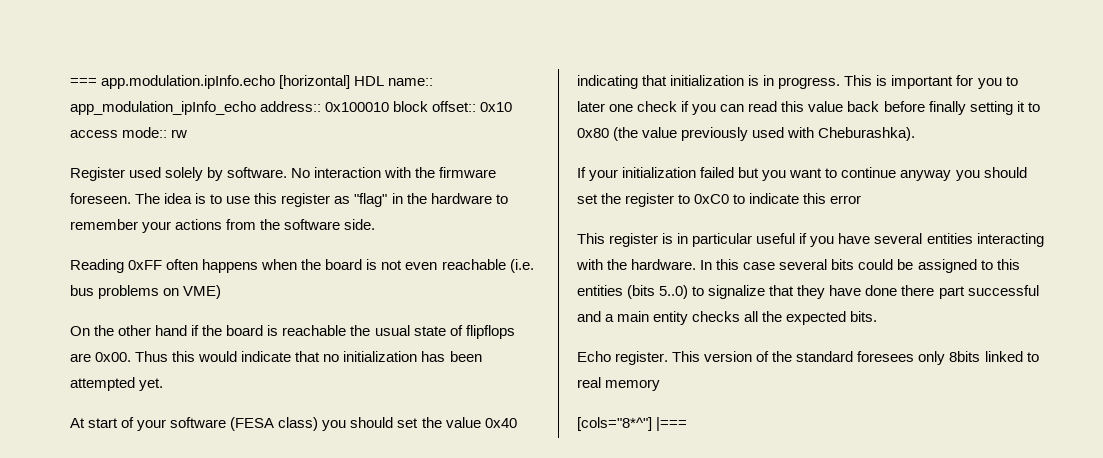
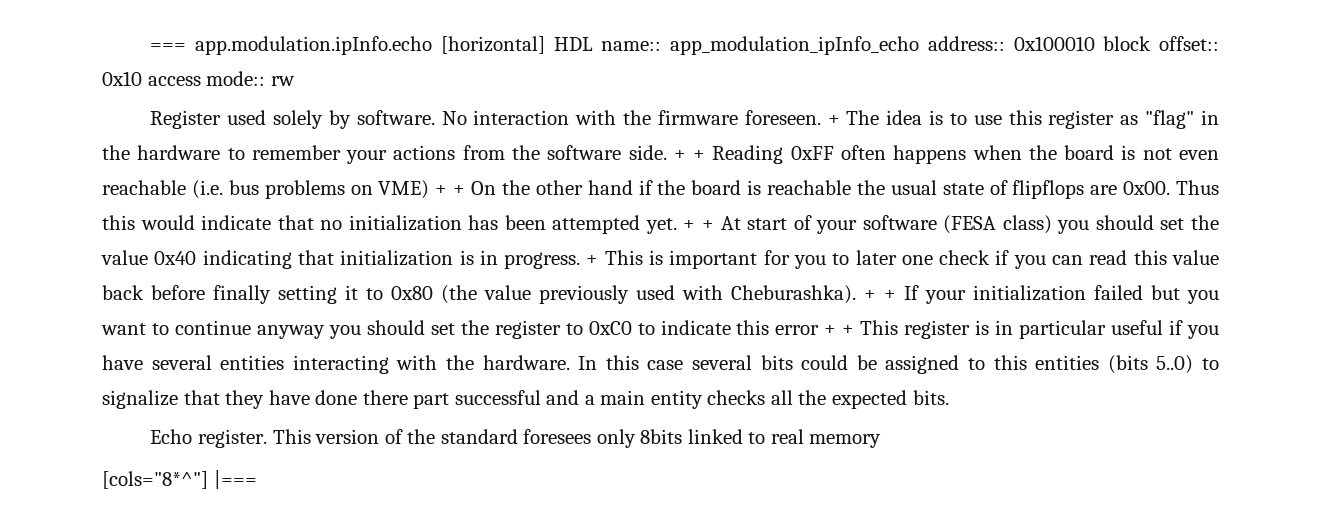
(131, 198) none -> [827,115,840,125] +
(376, 224) // -> [673,150,706,160] + +
(222, 292) // -> [435,185,466,195] + +
(164, 384) // -> [683,220,714,230] + +
(841, 83) none -> [586,255,599,265] +
(916, 134) // -> [864,290,896,300] + +
(862, 199) // -> [824,325,855,335] + +

